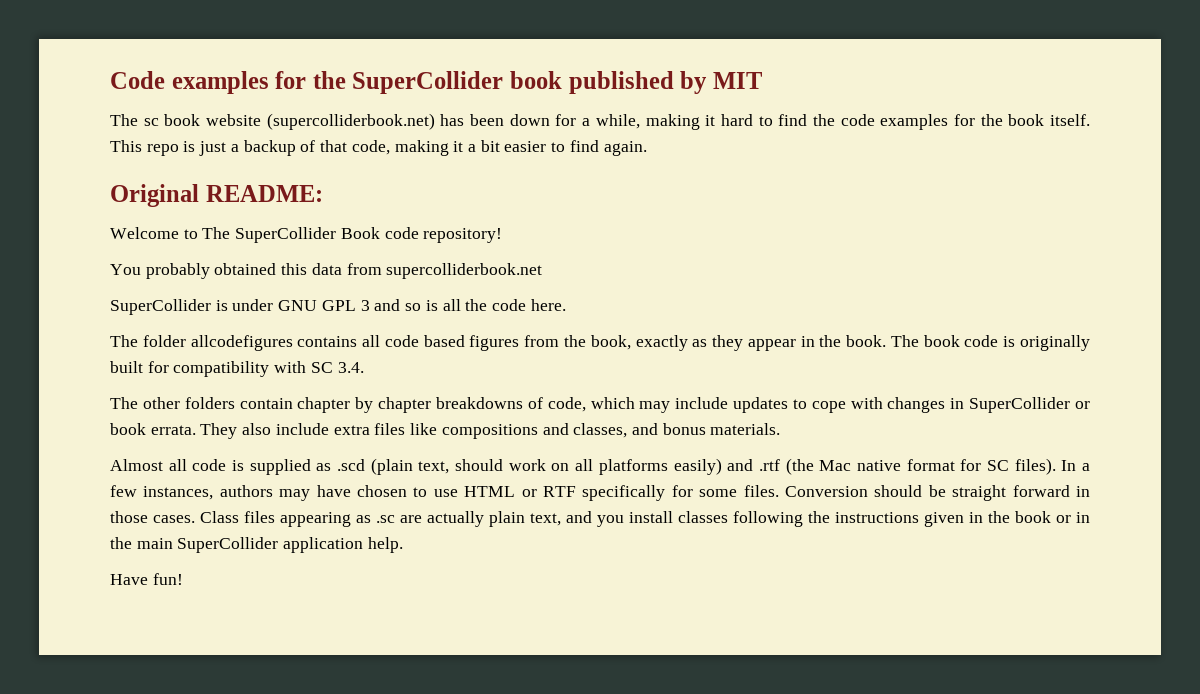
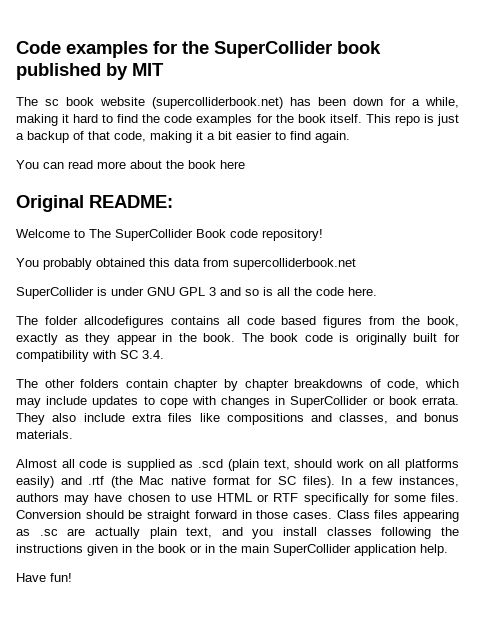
(647, 148) none -> [16,160,245,169] // You can read more about the book here

